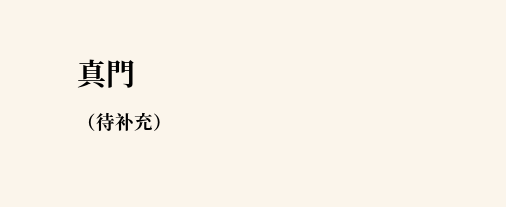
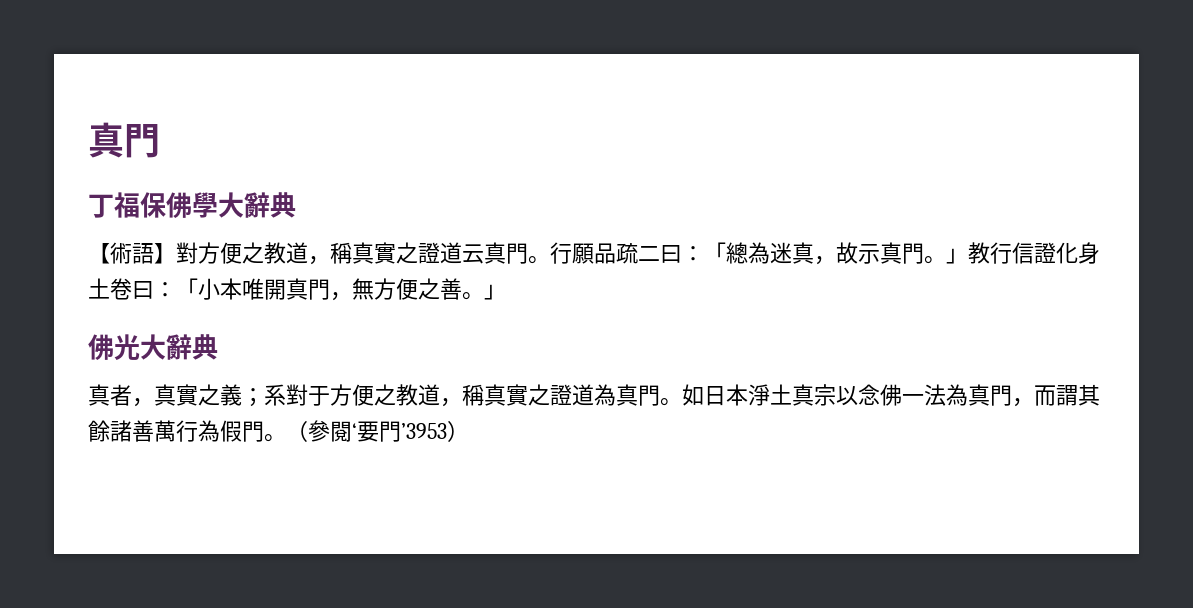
[77,112,153,131] （待补充 -> [88,192,296,219] [88,242,1100,265] [88,278,506,301] [88,334,218,361] [88,384,1100,407] [88,420,447,442] 丁福保佛學大辭典 // 【術語】對方便之教道，稱真實之證道云真門。行願品疏二曰：「總為迷真，故示真門。」教行信證化身土卷曰：「小本唯開真門，無方便之善。」 // 佛光大辭典 // 真者，真實之義；系對于方便之教道，稱真實之證道為真門。如日本淨土真宗以念佛一法為真門，而謂其餘諸善萬行為假門。（參閱‘要門’3953

